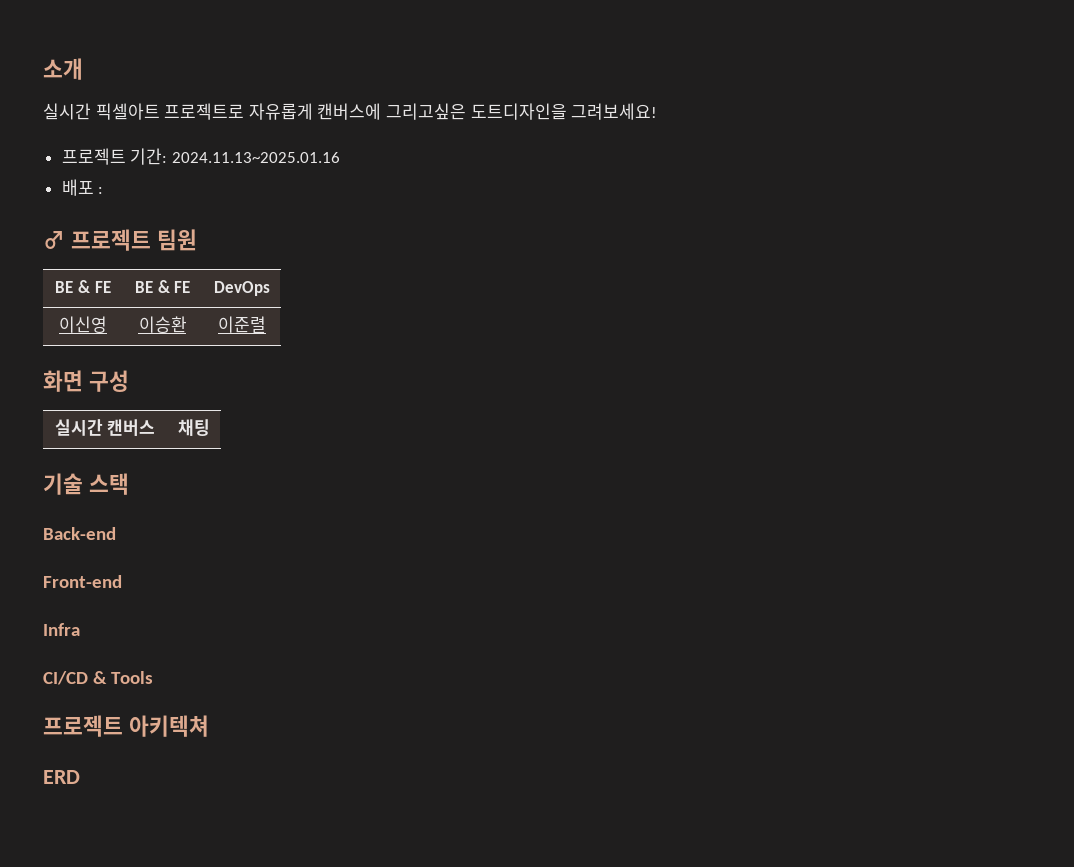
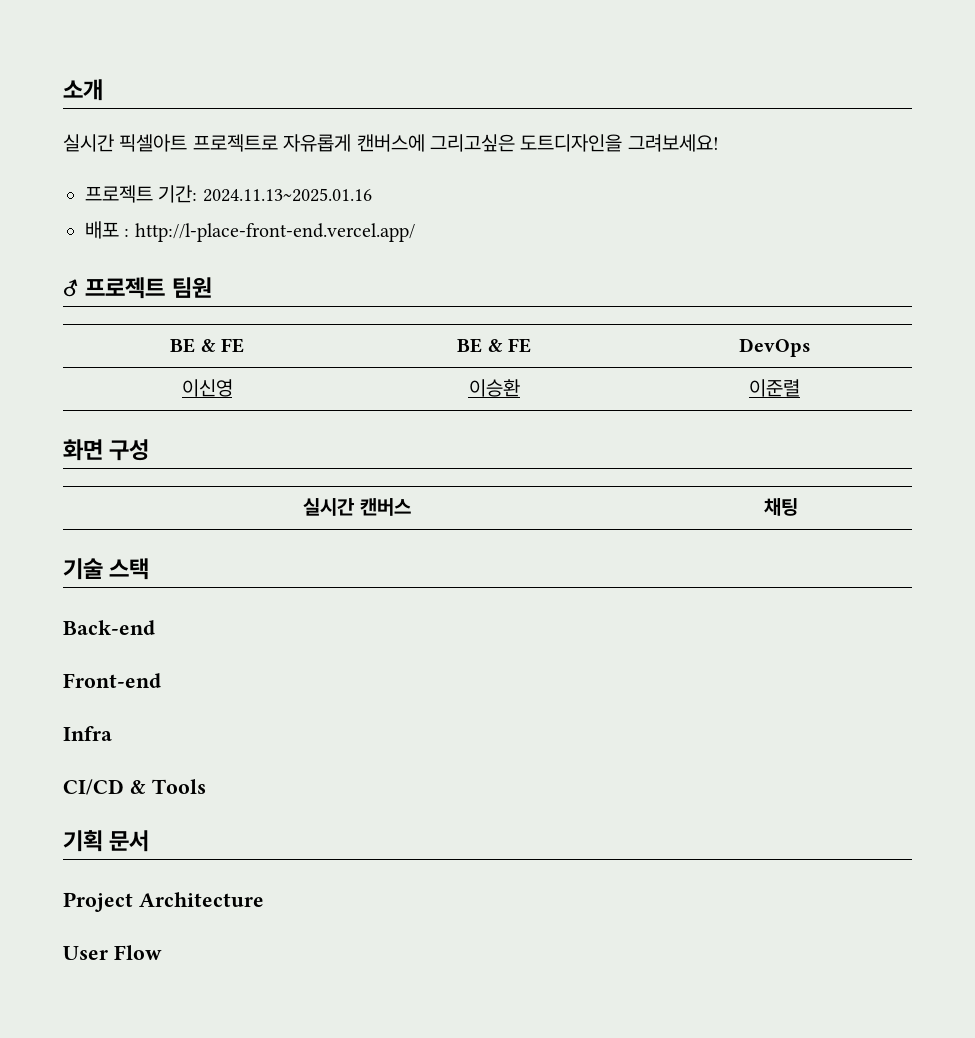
(104, 190) none -> [134,223,415,242] http://l-place-front-end.vercel.app/
[43,715,209,737] [43,770,80,784] 프로젝트 아키텍쳐 // ERD -> [63,830,150,852] [63,892,264,912] [63,945,162,960] 기획 문서 // Project Architecture // User Flow

